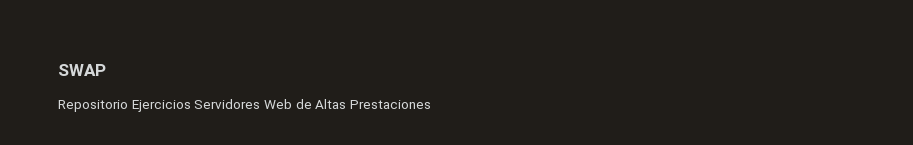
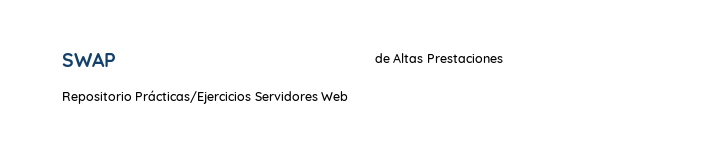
[131,100,191,112] Ejercicios -> [135,90,252,104] Prácticas/Ejercicios

